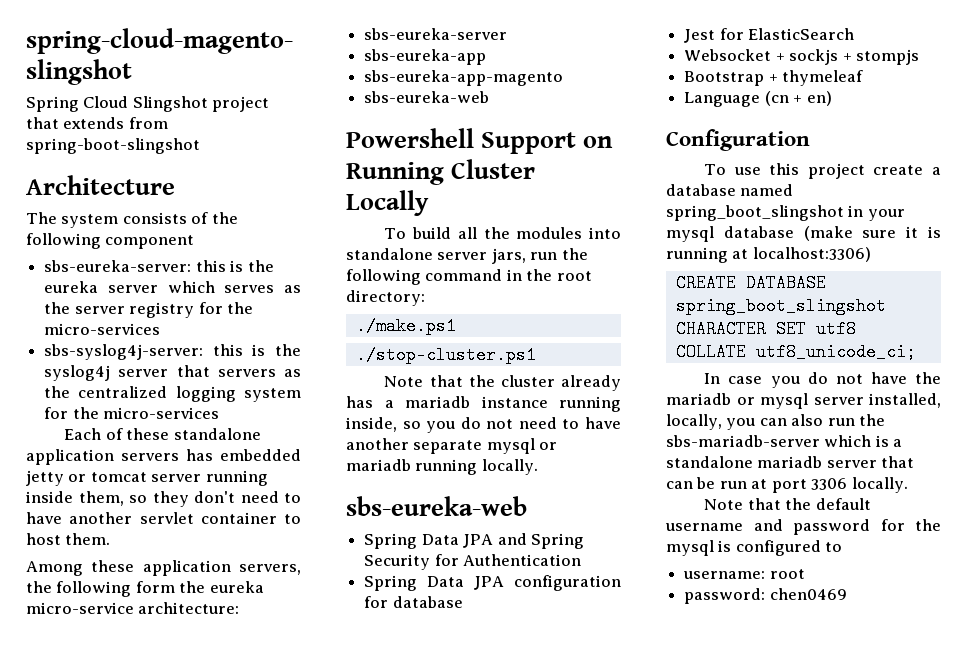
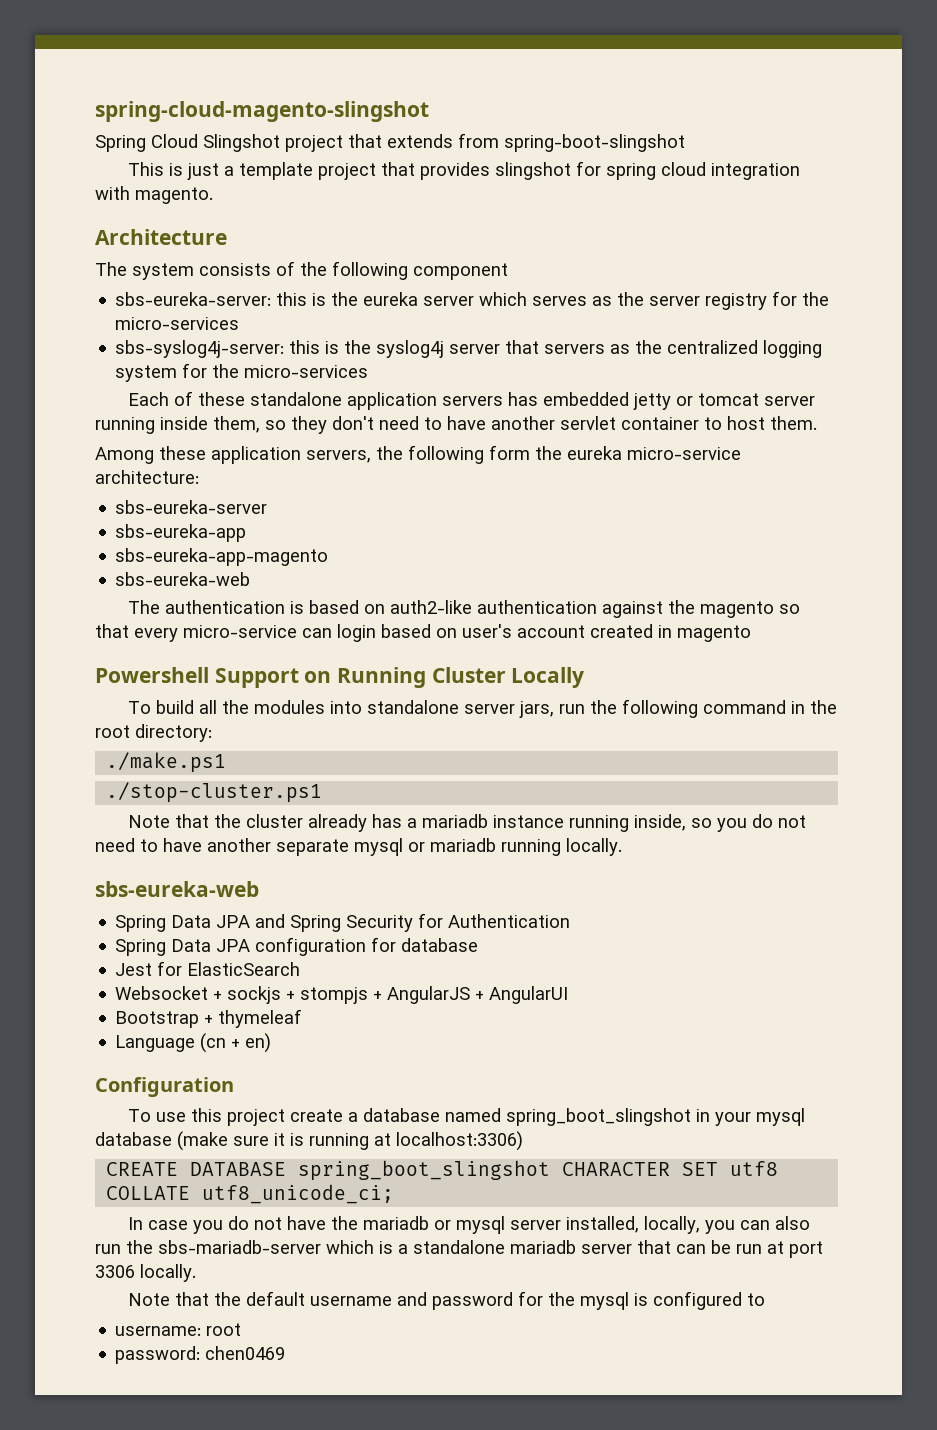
(200, 146) none -> [128,161,801,180] [95,186,213,204] // This is just a template project that provides slingshot for spring cloud integration with magento.
(490, 97) none -> [128,600,801,618] [95,624,751,642] // The authentication is based on auth2-like authentication against the magento so that every micro-service can login based on user's account created in magento
(919, 57) none -> [373,986,569,1004] + AngularJS + AngularUI

